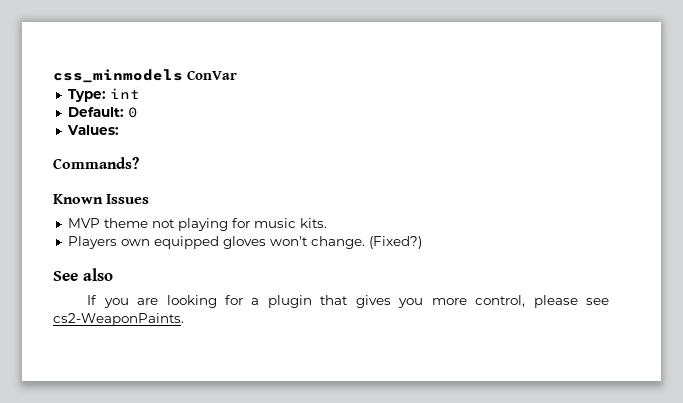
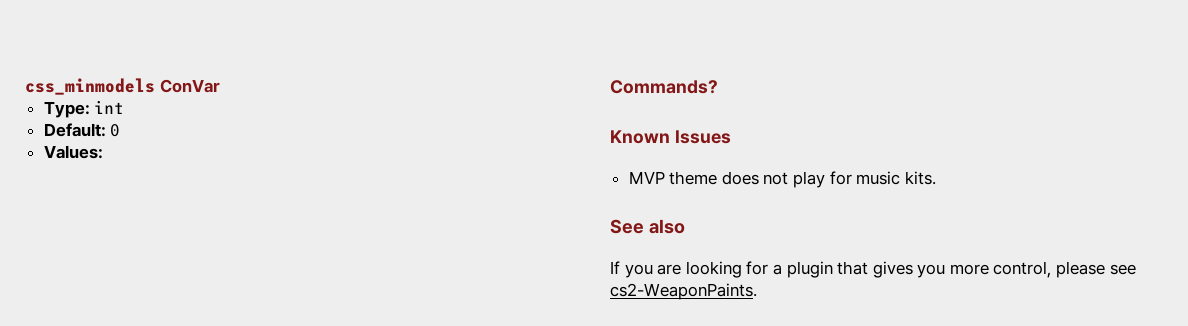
[151,218,228,231] not playing -> [721,171,826,188] does not play
[67,236,422,249] // Players own equipped gloves won't change. (Fixed?) -> (936, 178) none

